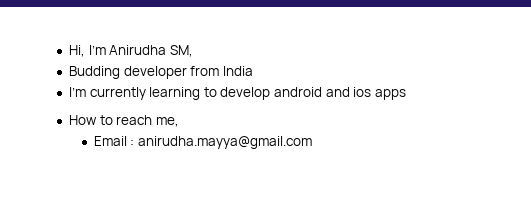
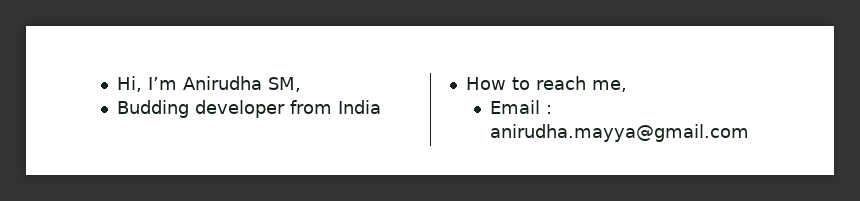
[68,87,407,100] // I’m currently learning to develop android and ios apps -> (381, 107) none

